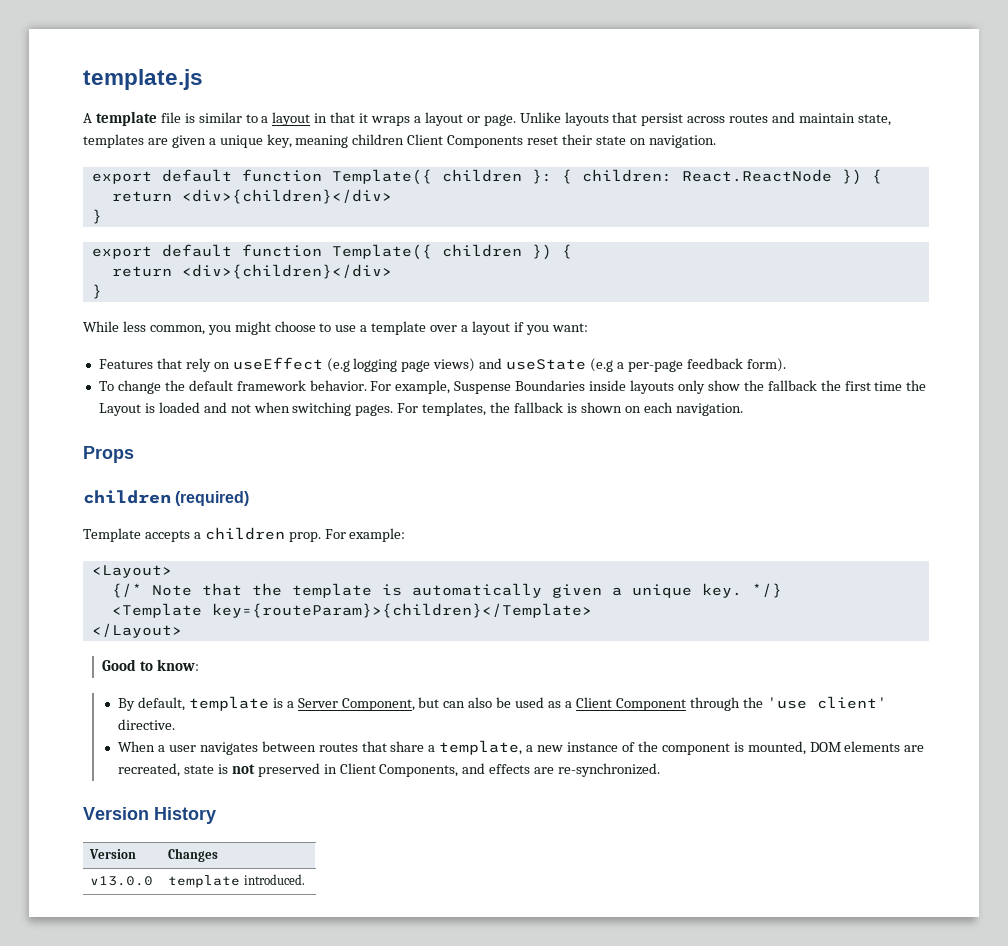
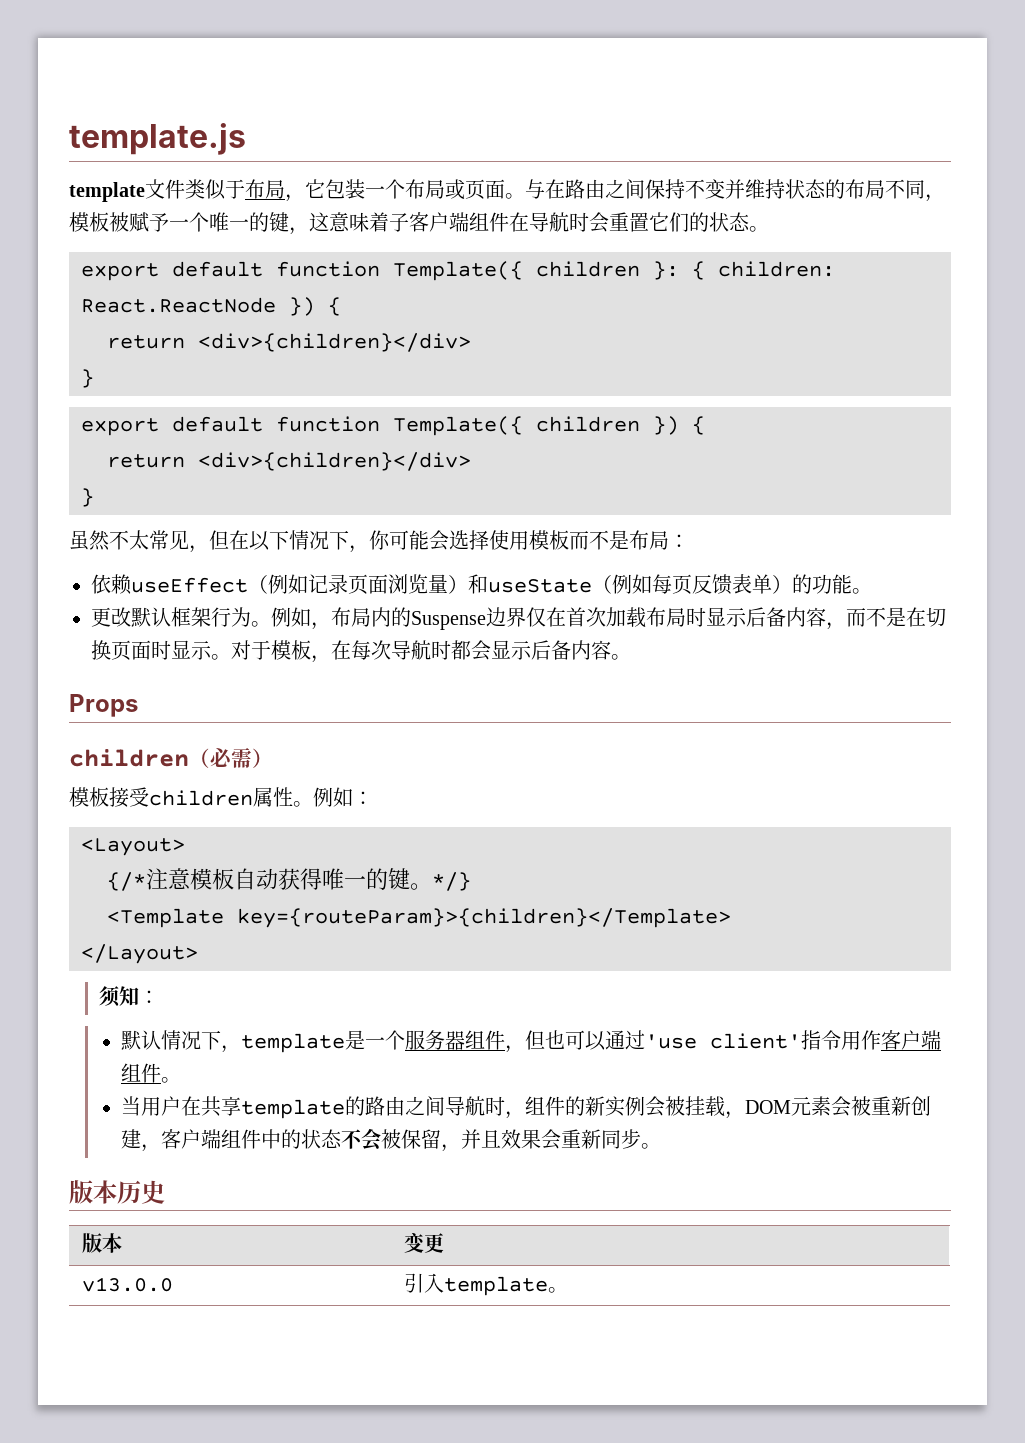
[83,111,891,126] [83,134,716,148] A template file is similar to a layout in that it wraps a layout or page. Unlike layouts that persist across routes and maintain state, templates are given a unique key, meaning children Client Components reset their state on navigation. -> [69,179,945,202] [69,212,769,235] template文件类似于布局，它包装一个布局或页面。与在路由之间保持不变并维持状态的布局不同，模板被赋予一个唯一的键，这意味着子客户端组件在导航时会重置它们的状态。
[83,321,588,335] [98,357,786,372] [98,380,927,394] [98,402,743,416] [83,446,134,463] [83,490,250,506] [83,527,406,542] [91,565,172,578] [111,583,782,598] [111,603,592,618] [91,623,182,638] [102,659,199,671] [118,696,887,711] [118,719,176,730] [118,740,925,755] [118,763,661,777] [83,807,216,824] [89,849,137,859] [168,848,219,862] While less common, you might choose to use a template over a layout if you want: // Features that rely on useEffect (e.g logging page views) and useState (e.g a per-page feedback form). // To change the default framework behavior. For example, Suspense Boundaries inside layouts only show the fallback the first time the Layout is loaded and not when switching pages. For templates, the fallback is shown on each navigation. // Props // children (required) // Template accepts a children prop. For example: // <Layout> // {/* Note that the template is automatically given a unique key. */} // <Template key={routeParam}>{children}</Template> // </Layout> // Good to know: // By default, template is a Server Component, but can also be used as a Client Component through the 'use client' directive. // When a user navigates between routes that share a template, a new instance of the component is mounted, DOM elements are recreated, state is not preserved in Client Components, and effects are re-synchronized. // Version History // Version | Changes -> [69,530,689,553] [91,574,872,595] [91,607,946,630] [91,640,631,663] [69,694,138,717] [69,747,273,768] [69,787,373,808] [81,838,185,856] [107,868,471,891] [107,908,731,928] [81,944,198,964] [99,986,160,1007] [121,1030,942,1053] [121,1063,182,1083] [121,1096,932,1119] [121,1128,662,1152] [69,1180,165,1204] [82,1233,123,1253] [404,1232,445,1253] 虽然不太常见，但在以下情况下，你可能会选择使用模板而不是布局： // 依赖useEffect（例如记录页面浏览量）和useState（例如每页反馈表单）的功能。 // 更改默认框架行为。例如，布局内的Suspense边界仅在首次加载布局时显示后备内容，而不是在切换页面时显示。对于模板，在每次导航时都会显示后备内容。 // Props // children（必需） // 模板接受children属性。例如： // <Layout> // {/*注意模板自动获得唯一的键。*/} // <Template key={routeParam}>{children}</Template> // </Layout> // 须知： // 默认情况下，template是一个服务器组件，但也可以通过'use client'指令用作客户端组件。 // 当用户在共享template的路由之间导航时，组件的新实例会被挂载，DOM元素会被重新创建，客户端组件中的状态不会被保留，并且效果会重新同步。 // 版本历史 // 版本 | 变更
[168,874,305,888] template introduced. -> [404,1273,569,1296] 引入template。

